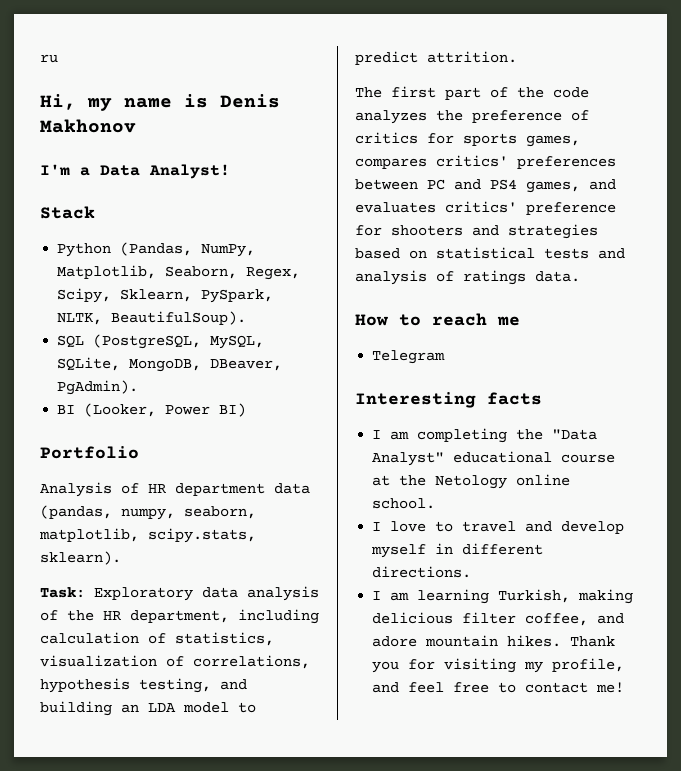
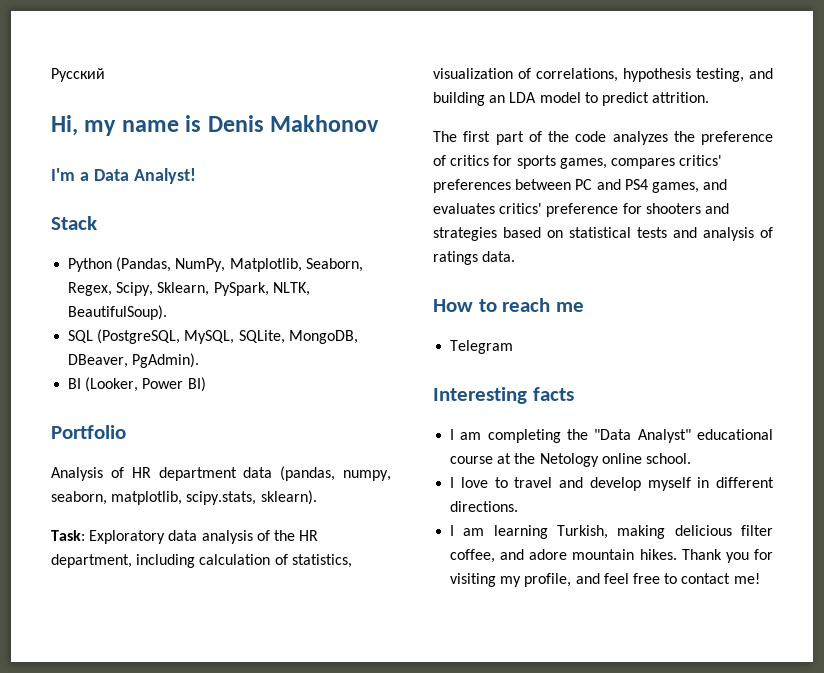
[40,54,58,63] ru -> [51,68,105,82] Русский

